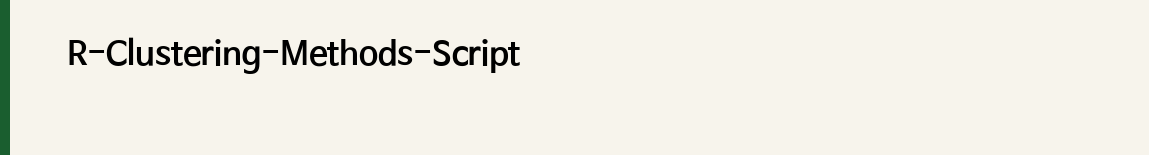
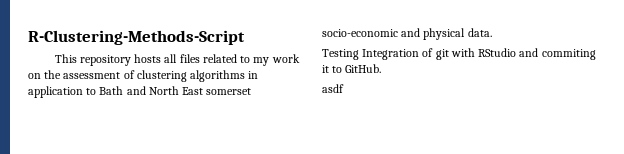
(520, 55) none -> [54,54,300,66] [28,70,259,82] [28,86,252,98] [322,28,492,40] [322,48,596,60] [322,64,382,73] [322,84,344,93] // This repository hosts all files related to my work on the assessment of clustering algorithms in application to Bath and North East somerset socio-economic and physical data. // Testing Integration of git with RStudio and commiting it to GitHub. // asdf

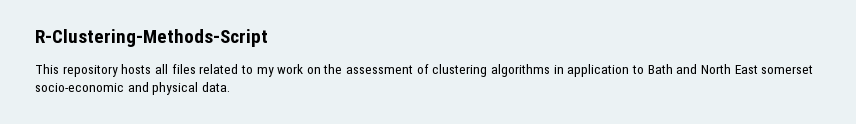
[322,48,596,60] [322,64,382,73] [322,84,344,93] // Testing Integration of git with RStudio and commiting it to GitHub. // asdf -> (230, 87) none

